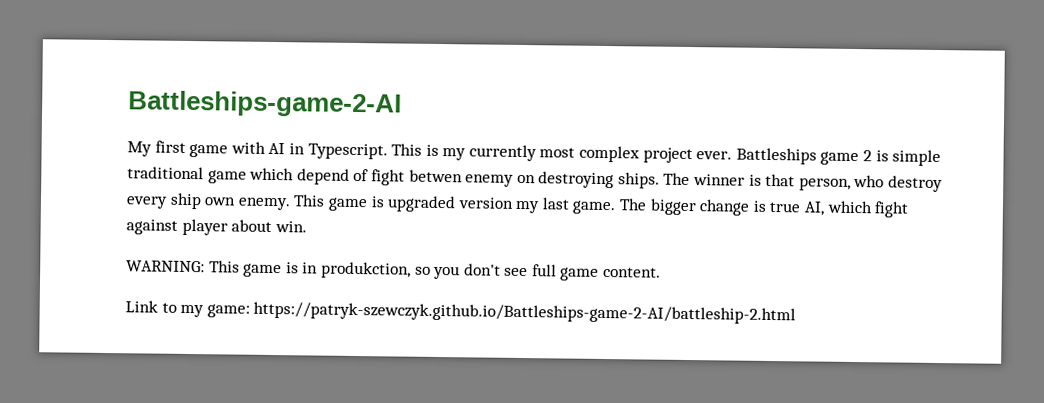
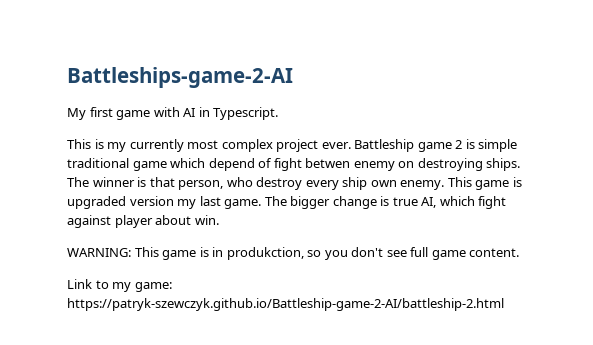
(388, 151) none -> (279, 113) //
[735,147,817,165] Battleships -> [354,139,415,152] Battleship
[253,301,797,325] https://patryk-szewczyk.github.io/Battleships-game-2-AI/battleship-2.html -> [67,298,504,311] https://patryk-szewczyk.github.io/Battleship-game-2-AI/battleship-2.html

